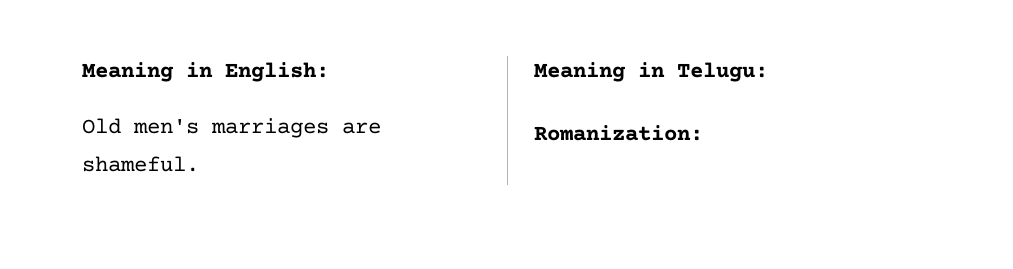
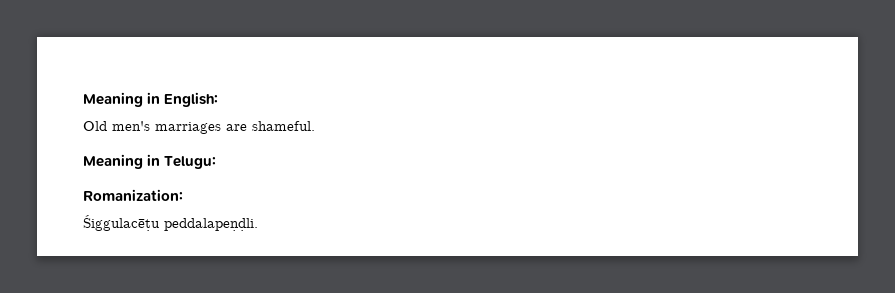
(703, 133) none -> [83,215,258,231] // Śiggulacēṭu peddalapeṇḍli.

